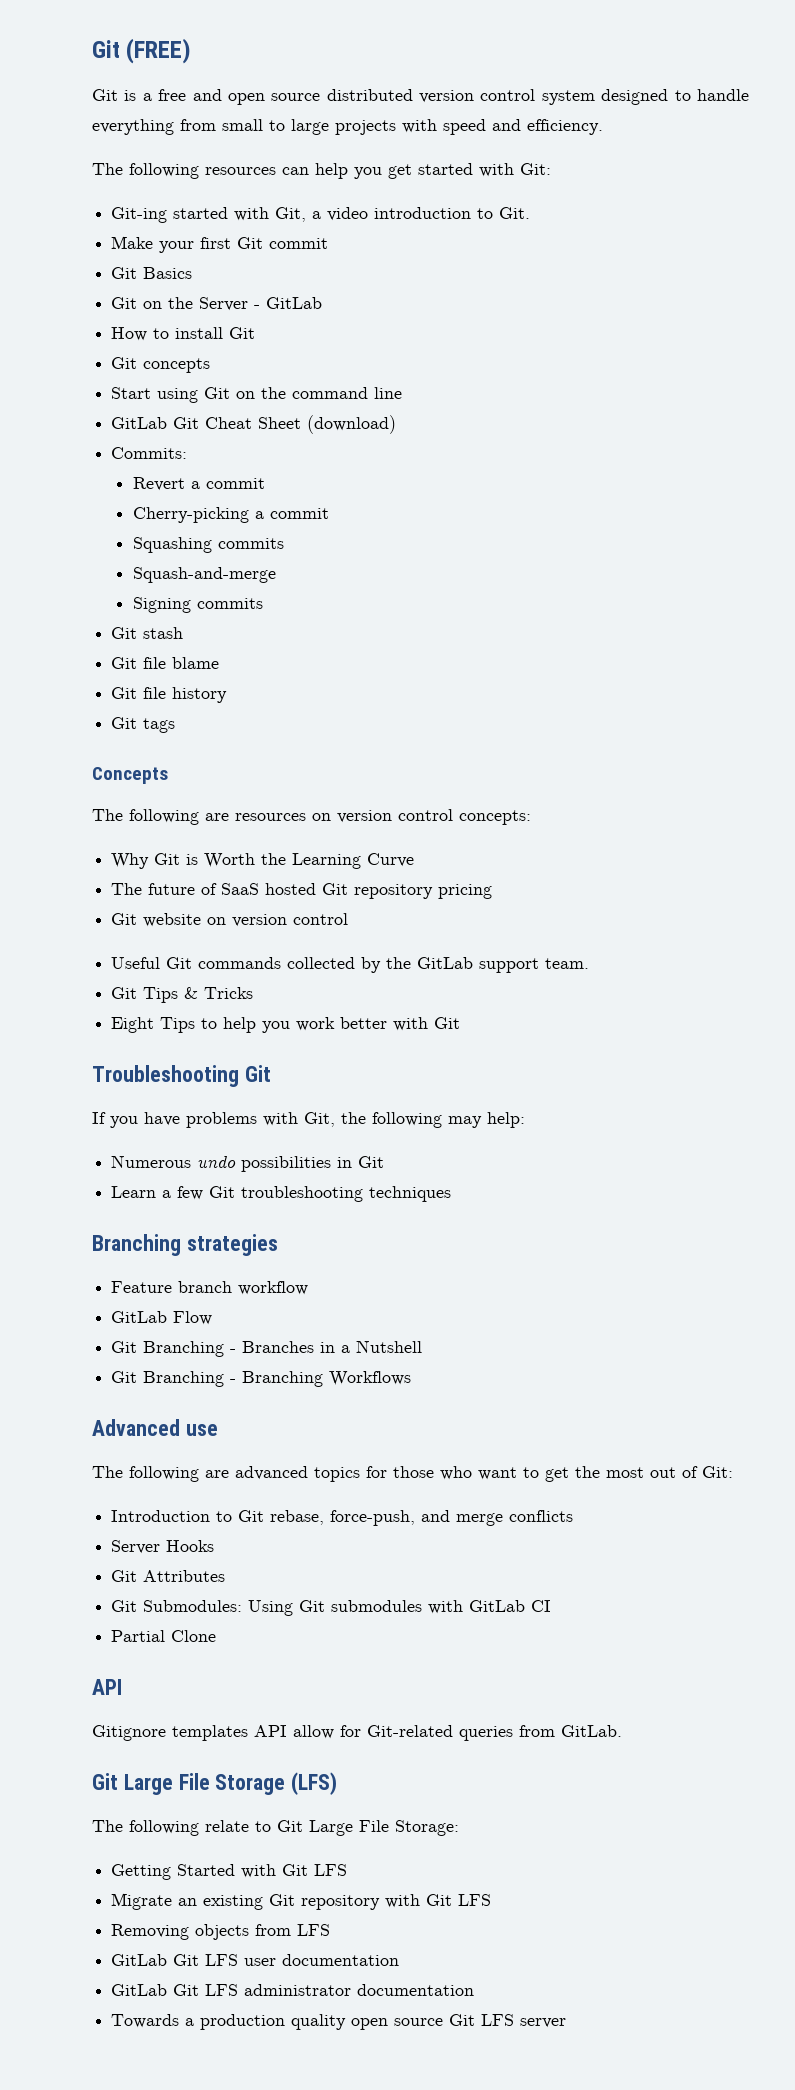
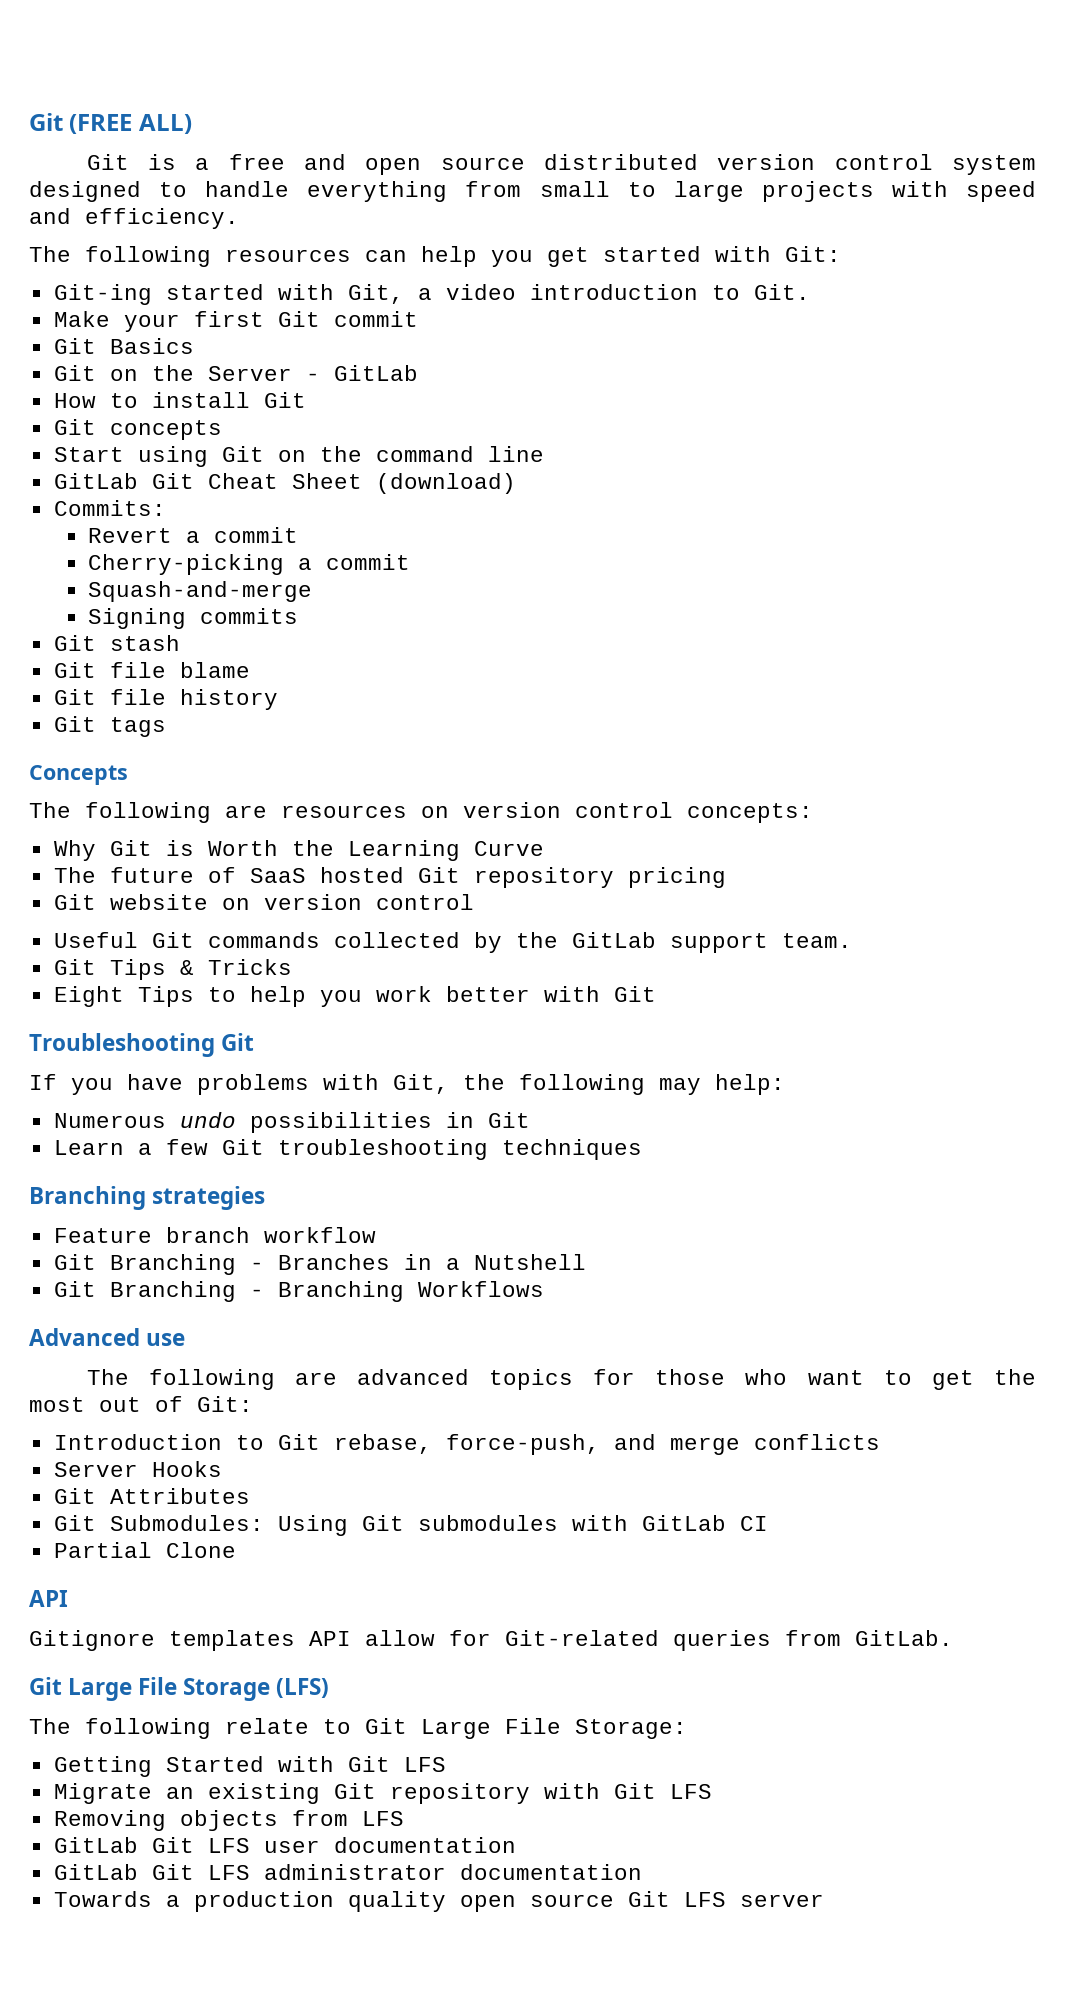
[92,38,192,64] Git (FREE) -> [29,113,192,134] Git (FREE ALL)
[132,537,284,553] // Squashing commits -> (411, 562) none
[111,1311,213,1325] // GitLab Flow -> (376, 1235) none

